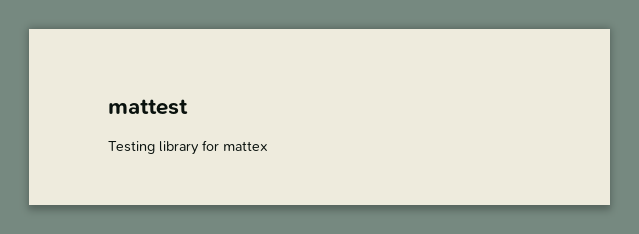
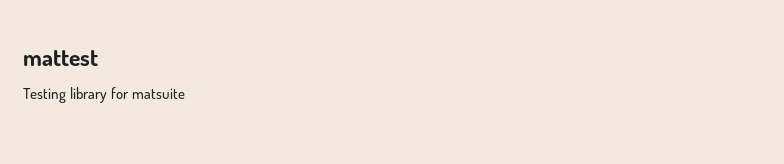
[223,141,268,151] mattex -> [132,88,186,99] matsuite

